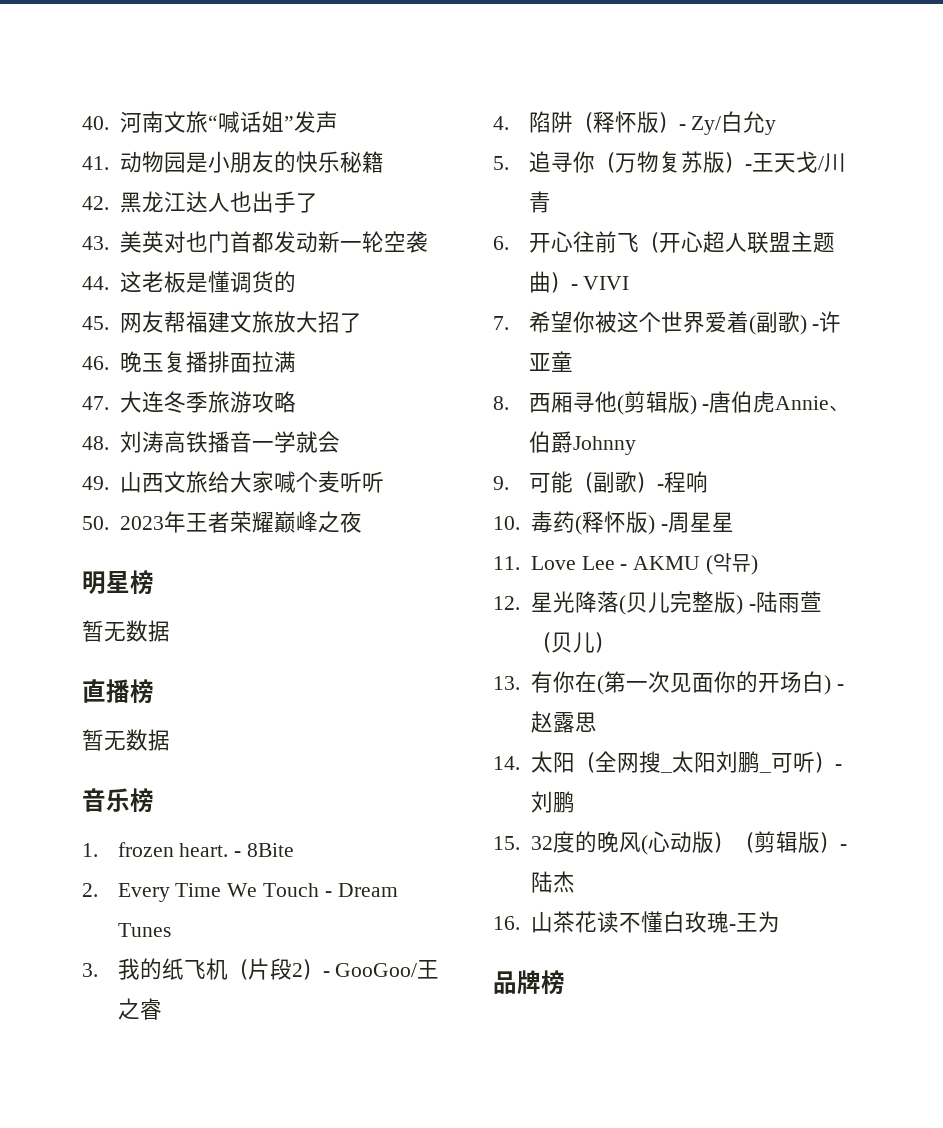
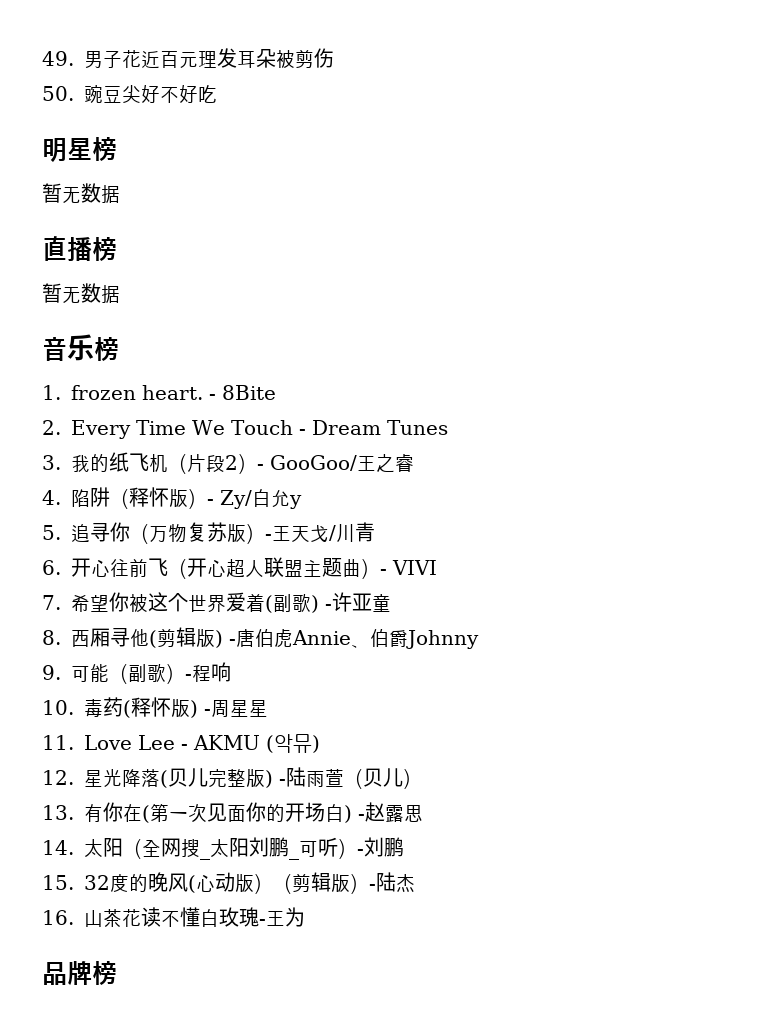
[82,111,338,133] [82,151,384,173] [82,191,318,213] [82,231,428,253] [82,271,296,293] [82,311,362,333] [82,351,296,373] [82,391,296,413] [82,431,340,453] [82,471,384,493] [82,511,362,533] 40.河南文旅“喊话姐”发声 // 41.动物园是小朋友的快乐秘籍 // 42.黑龙江达人也出手了 // 43.美英对也门首都发动新一轮空袭 // 44.这老板是懂调货的 // 45.网友帮福建文旅放大招了 // 46.晚玉复播排面拉满 // 47.大连冬季旅游攻略 // 48.刘涛高铁播音一学就会 // 49.山西文旅给大家喊个麦听听 // 50. 2023年王者荣耀巅峰之夜 -> [42,48,334,68] [42,85,217,103] 49.男子花近百元理发耳朵被剪伤 // 50.豌豆尖好不好吃

